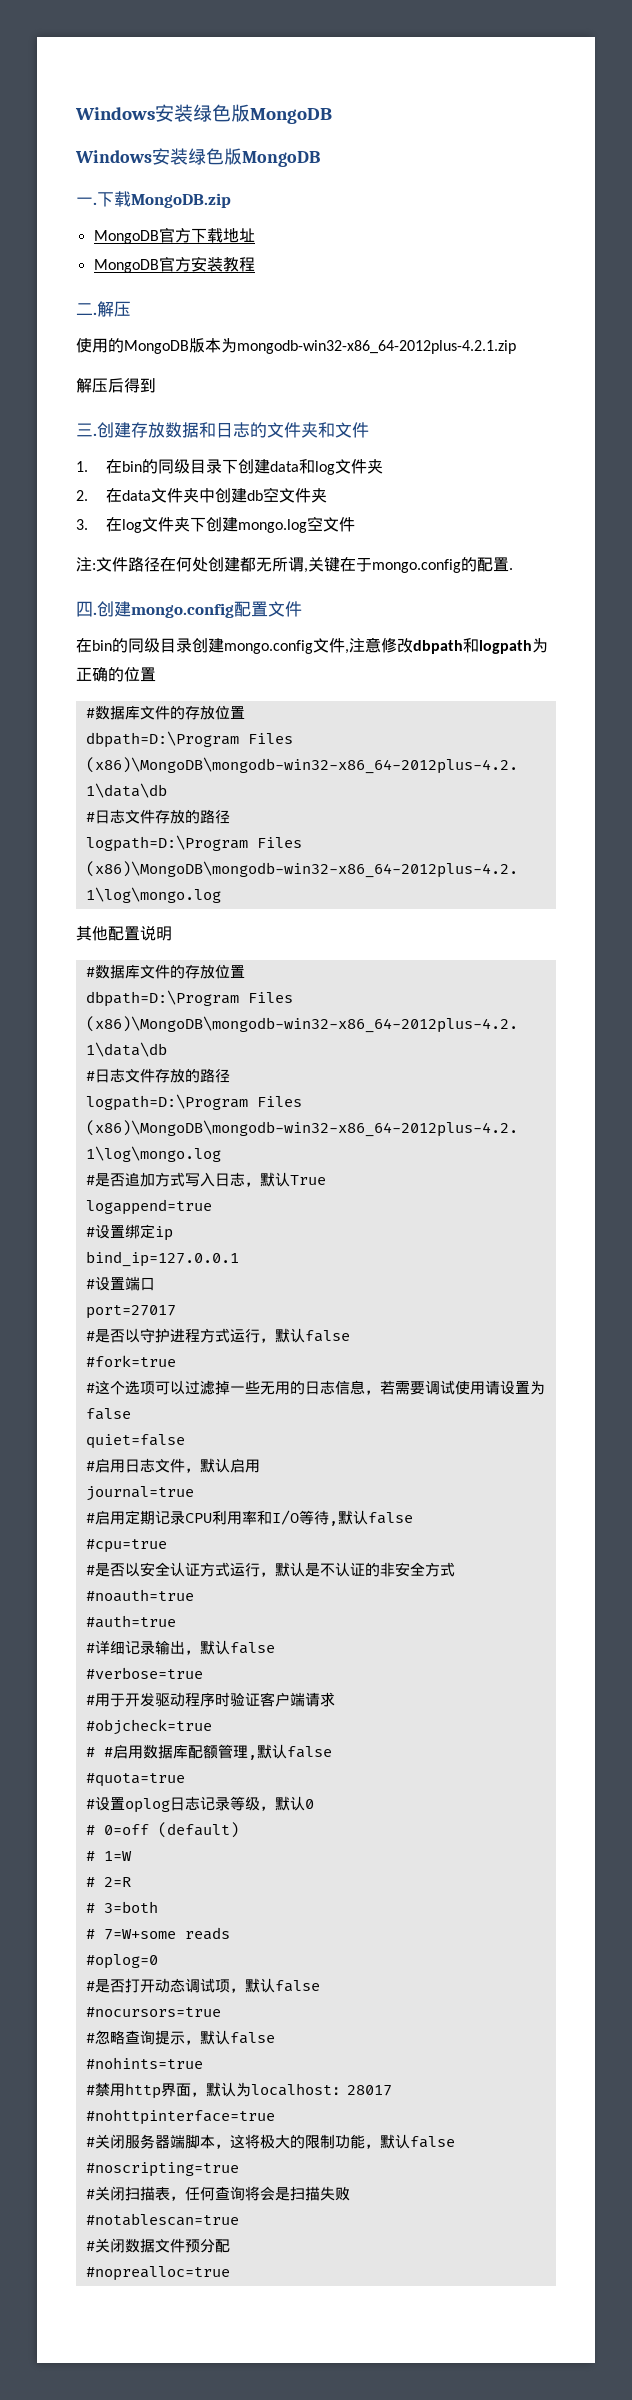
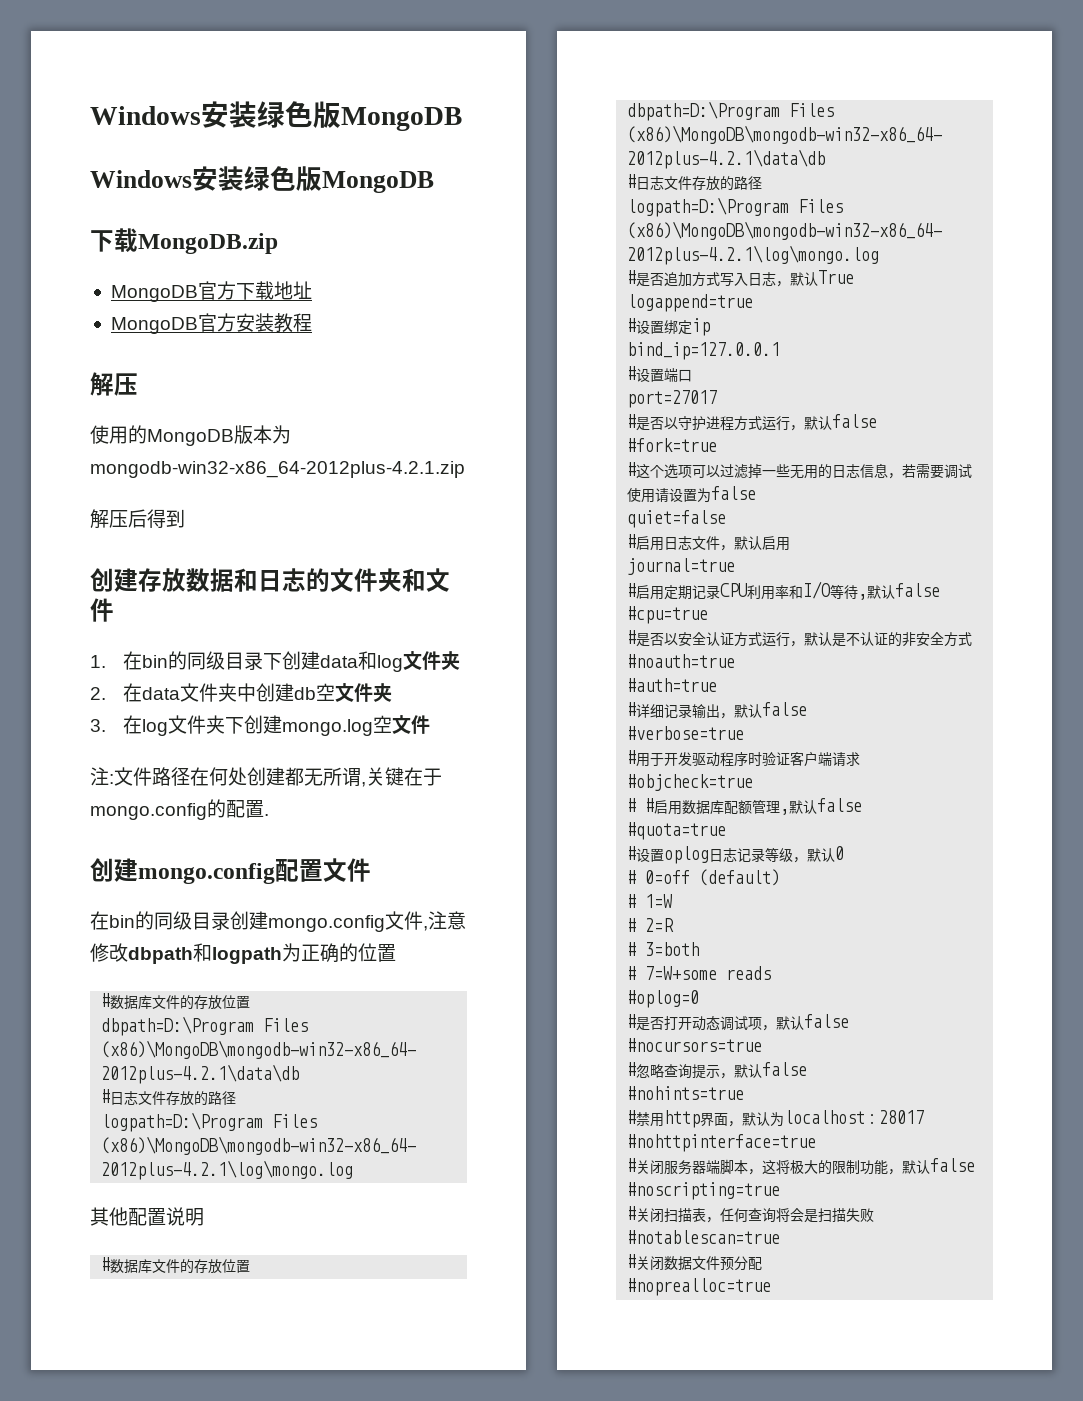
[76,197,97,205] 一. -> (434, 182) none
[76,303,97,315] 二. -> (312, 322) none
[76,423,97,437] 三. -> (185, 518) none
[76,601,97,617] 四. -> (269, 815) none

